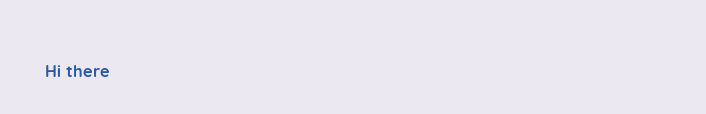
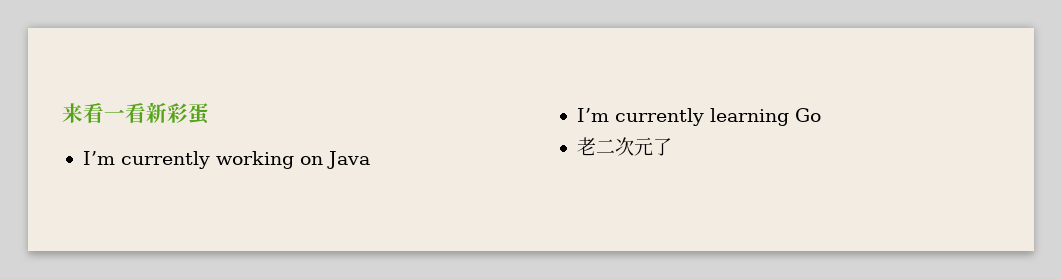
[45,65,110,77] Hi there -> [62,102,209,124] [82,151,370,169] [576,108,821,126] [576,137,672,156] 来看一看新彩蛋 // I’m currently working on Java // I’m currently learning Go // 老二次元了

